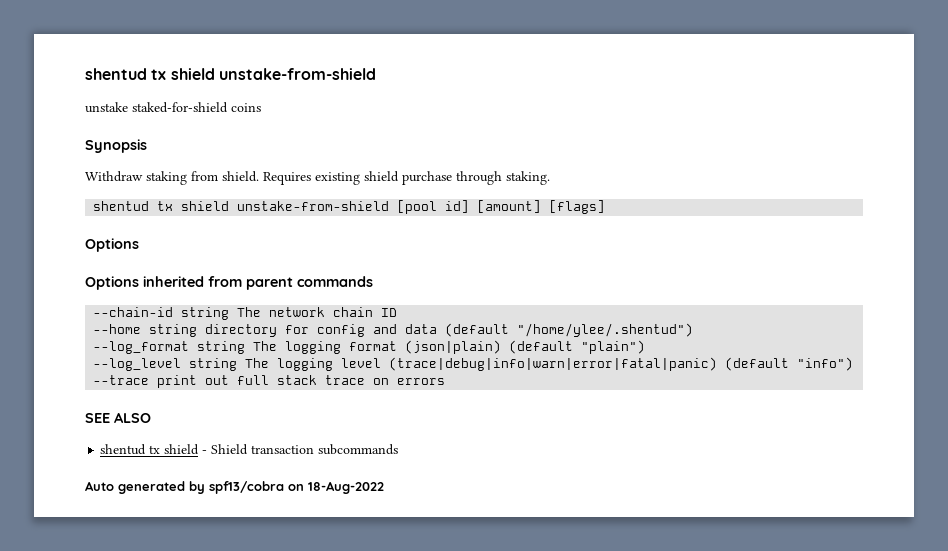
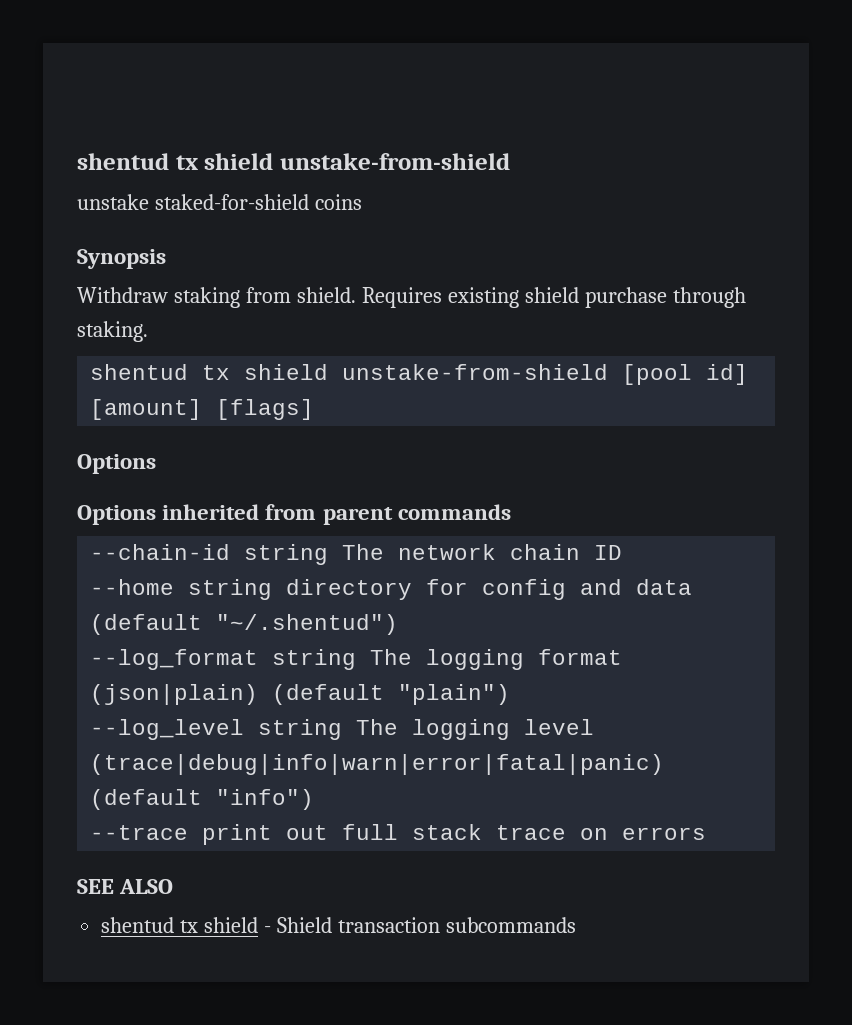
[517,323,694,337] "/home/ylee/.shentud") -> [216,614,399,635] "~/.shentud")
[85,481,384,494] // Auto generated by spf13/cobra on 18-Aug-2022 -> (576, 925) none

